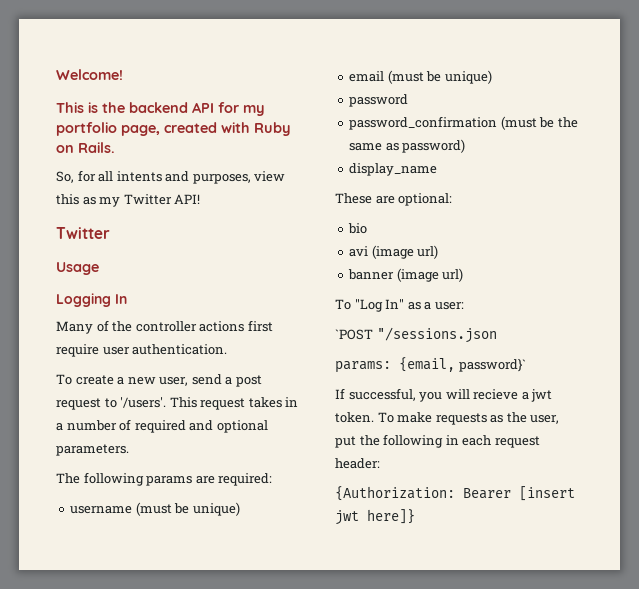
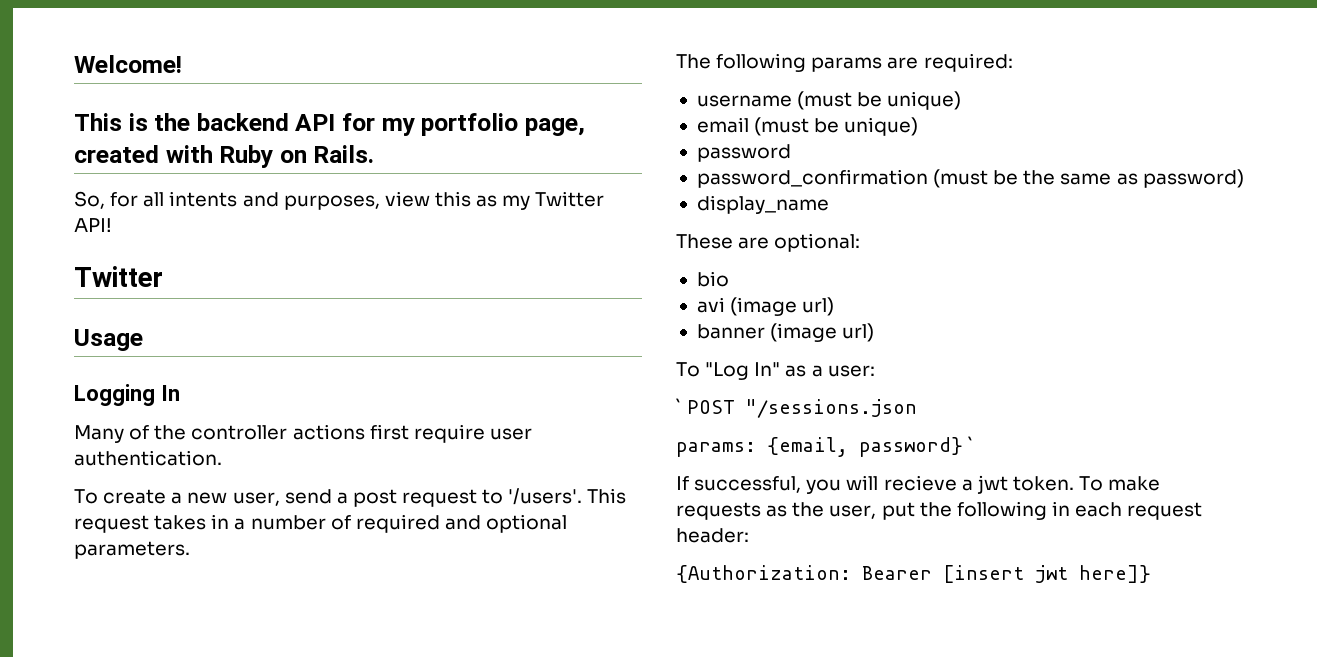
[335,329,373,340] `POST -> [676,398,736,414] ` POST
[458,358,526,372] password}` -> [859,436,975,457] password} `

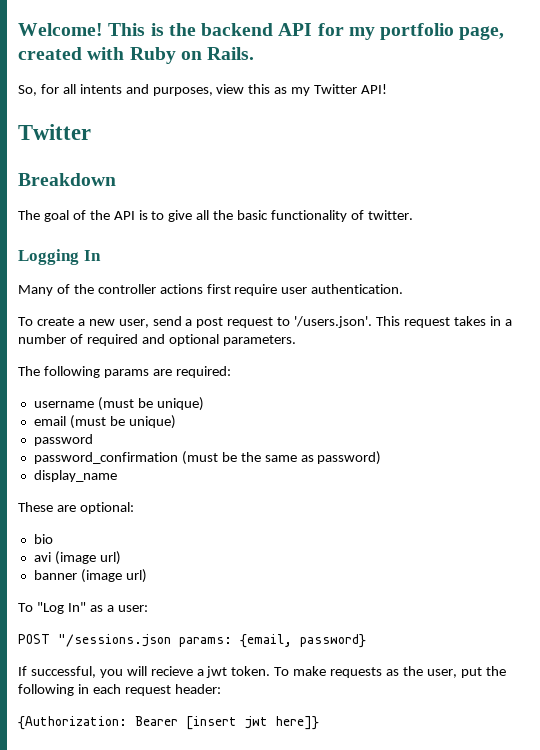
(182, 64) // -> (103, 29) none
[74,329,143,351] Usage -> [18,173,116,186] [18,210,413,222] Breakdown // The goal of the API is to give all the basic functionality of twitter.
[508,488,583,505] '/users'. -> [294,316,373,328] '/users.json'.
[676,398,682,414] ` -> (148, 608) none
(918, 408) // -> (171, 640) none
[968,436,975,452] ` -> (366, 641) none

